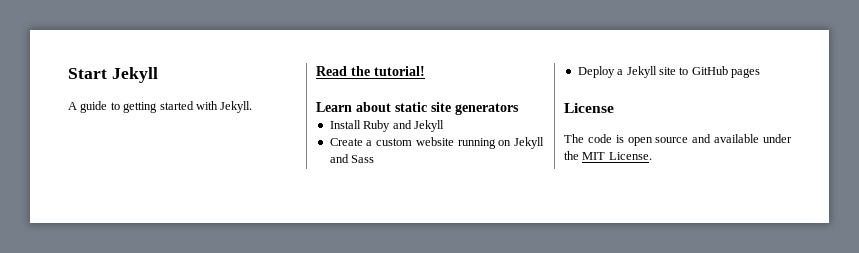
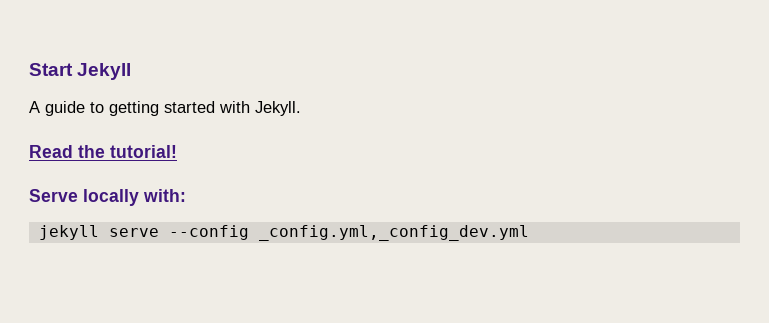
[316,102,519,115] [329,120,444,132] [329,137,544,149] [329,154,375,163] [577,66,760,78] [564,103,614,113] [564,134,792,146] [564,151,652,160] Learn about static site generators // Install Ruby and Jekyll // Create a custom website running on Jekyll and Sass // Deploy a Jekyll site to GitHub pages // License // The code is open source and available under the MIT License. -> [29,189,186,206] [38,225,529,241] Serve locally with: // jekyll serve --config _config.yml,_config_dev.yml

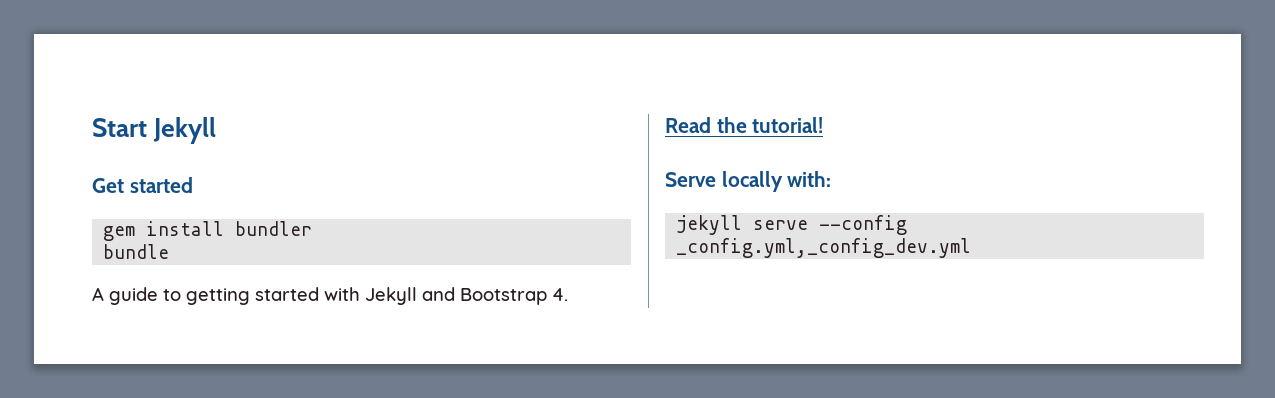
(132, 71) none -> [92,177,193,193] [103,221,313,241] [103,244,170,259] // Get started // gem install bundler // bundle
[255,101,301,116] Jekyll. -> [365,287,568,305] Jekyll and Bootstrap 4.

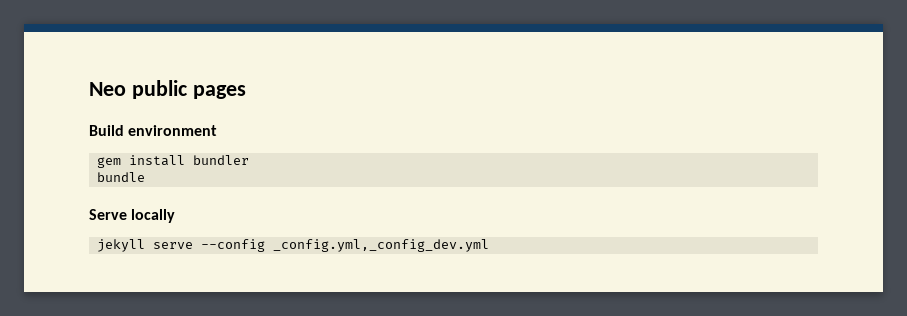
[92,117,217,144] [92,177,193,193] Start Jekyll // Get started -> [89,80,246,99] [89,125,218,136] Neo public pages // Build environment
[92,287,568,305] [665,117,824,133] // A guide to getting started with Jekyll and Bootstrap 4. // Read the tutorial! -> (146, 177) none
[787,171,832,187] with: -> (176, 216) none

